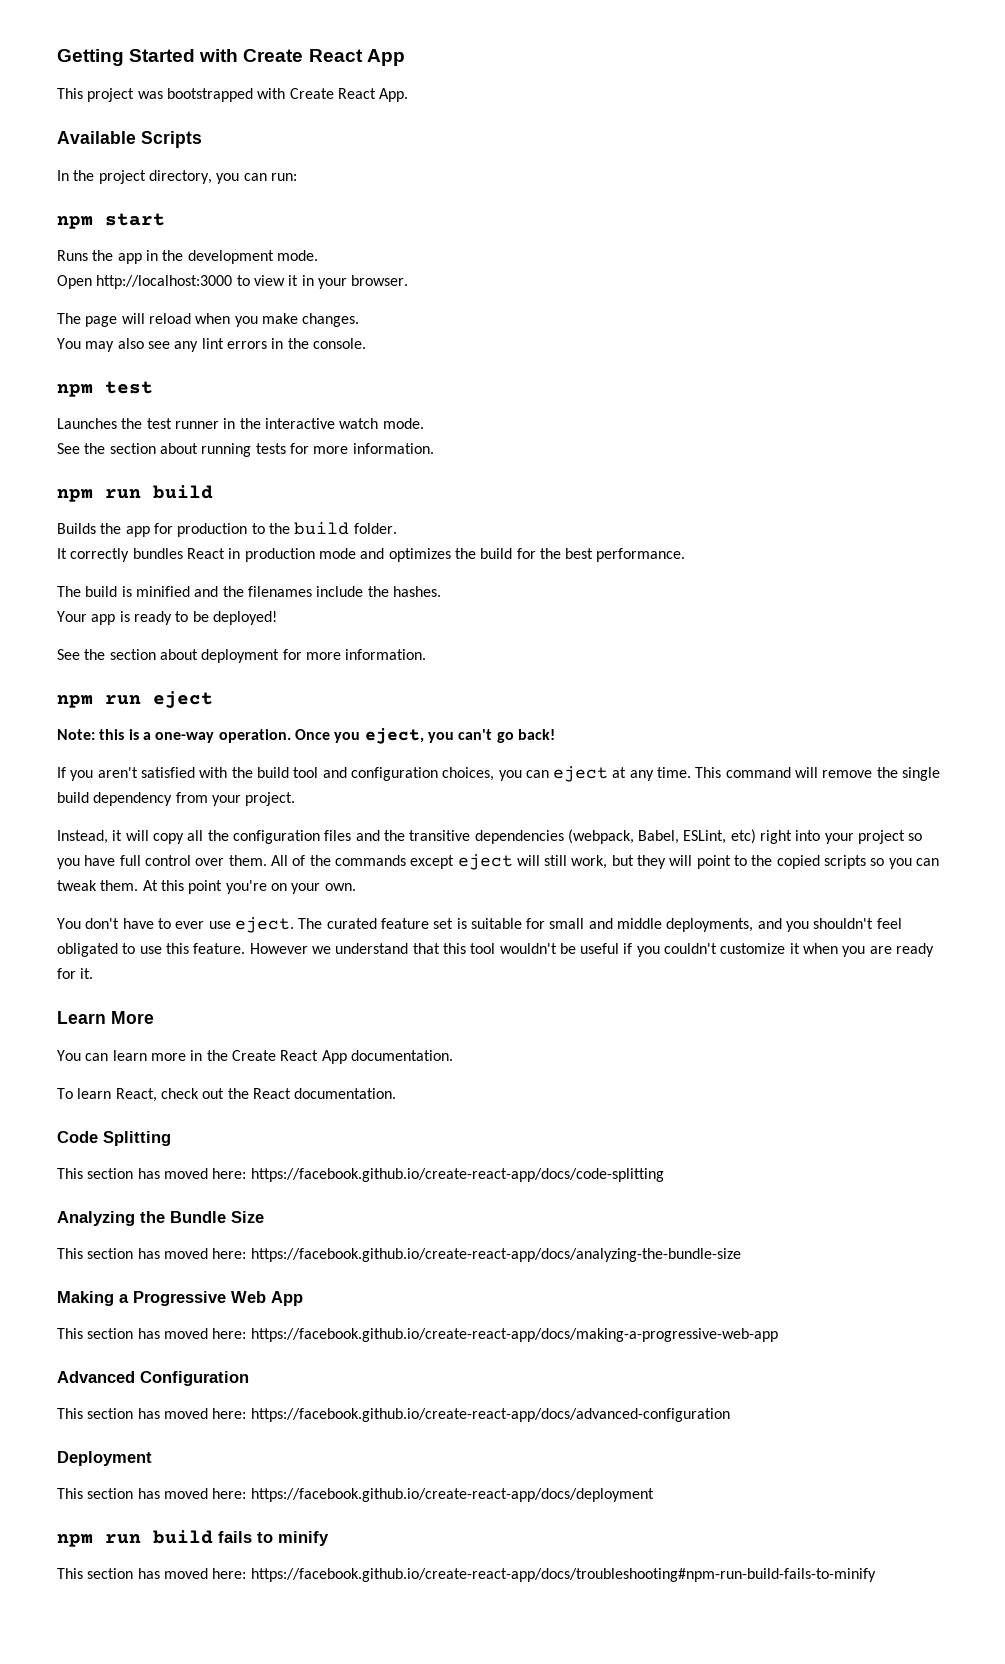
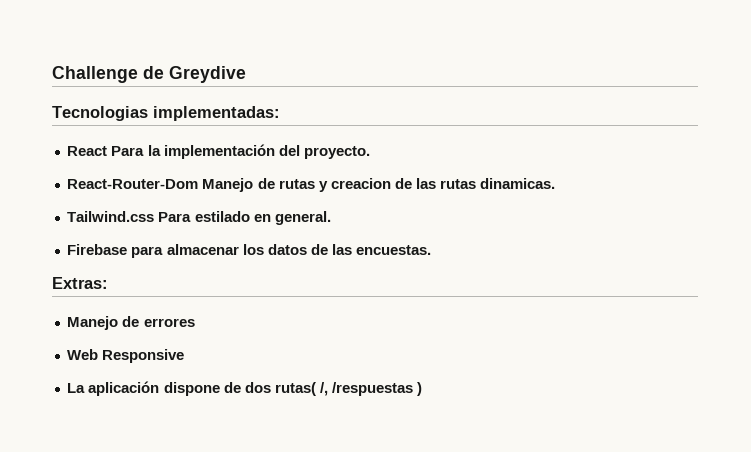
[57,49,405,66] [57,88,409,102] [57,131,202,148] [57,170,297,184] [57,213,165,229] [57,250,318,264] [57,275,409,289] [57,313,360,327] [57,338,366,352] [57,381,153,397] [57,418,424,429] [57,443,434,457] [57,485,213,502] [57,522,397,537] [57,548,686,562] [57,586,441,597] [57,611,277,625] [57,649,427,663] [57,691,213,708] [57,728,555,744] [57,766,941,782] [57,792,296,806] [57,829,923,844] [57,854,940,870] [57,880,356,894] [57,917,902,933] [57,943,935,957] [57,968,94,979] [57,1011,154,1024] [57,1050,453,1064] [57,1088,397,1102] [57,1131,171,1146] [57,1168,664,1182] [57,1211,264,1226] [57,1248,741,1262] [57,1291,303,1306] [57,1328,778,1342] [57,1371,249,1386] [57,1408,730,1422] [57,1451,152,1466] [57,1488,654,1502] [57,1530,329,1547] [57,1568,876,1582] Getting Started with Create React App // This project was bootstrapped with Create React App. // Available Scripts // In the project directory, you can run: // npm start // Runs the app in the development mode. // Open http://localhost:3000 to view it in your browser. // The page will reload when you make changes. // You may also see any lint errors in the console. // npm test // Launches the test runner in the interactive watch mode. // See the section about running tests for more information. // npm run build // Builds the app for production to the build folder. // It correctly bundles React in production mode and optimizes the build for the best performance. // The build is minified and the filenames include the hashes. // Your app is ready to be deployed! // See the section about deployment for more information. // npm run eject // Note: this is a one-way operation. Once you eject, you can't go back! // If you aren't satisfied with the build tool and configuration choices, you can eject at any time. This command will remove the single build dependency from your project. // Instead, it will copy all the configuration files and the transitive dependencies (webpack, Babel, ESLint, etc) right into your project so you have full control over them. All of the commands except eject will still work, but they will point to the copied scripts so you can tweak them. At this point you're on your own. // You don't have to ever use eject. The curated feature set is suitable for small and middle deployments, and you shouldn't feel obligated to use this feature. However we understand that this tool wouldn't be useful if you couldn't customize it when you are ready for it. // Learn More // You can learn more in the Create React App documentation. // To learn React, check out the React documentation. // Code Splitting // This section has moved here: https://facebook.github.io/create-react-app/docs/code-splitting // Analyzing the Bundle Size // This section has moved here: https://facebook.github.io/create-react-app/docs/analyzing-the-bundle-size // Making a Progressive Web App // This section has moved here: https://facebook.github.io/create-react-app/docs/making-a-progressive-web-app // Advanced Configuration // This section has moved here: https://facebook.github.io/create-react-app/docs/advanced-configuration // Deployment // This section has moved here: https://facebook.github.io/create-react-app/docs/deployment // npm run build fails to minify // This section has moved here: https://facebook.github.io/create-react-app/docs/troubleshooting#npm-run-build-fails-to-minify -> [52,66,246,83] [52,106,280,121] [67,144,370,159] [67,178,555,192] [67,211,331,225] [67,244,431,258] [52,277,108,289] [67,316,195,330] [67,349,185,363] [67,381,422,396] Challenge de Greydive // Tecnologias implementadas: // React Para la implementación del proyecto. // React-Router-Dom Manejo de rutas y creacion de las rutas dinamicas. // Tailwind.css Para estilado en general. // Firebase para almacenar los datos de las encuestas. // Extras: // Manejo de errores // Web Responsive // La aplicación dispone de dos rutas( /, /respuestas )

